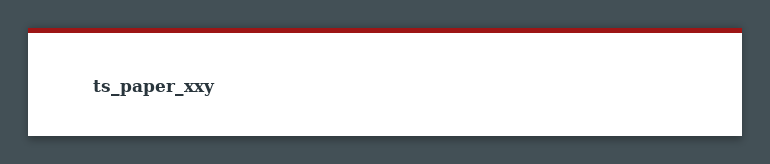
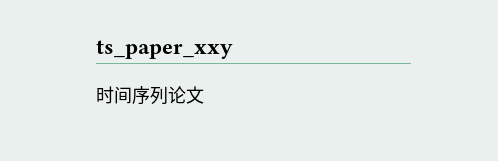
(215, 88) none -> [96,86,204,105] // 时间序列论文

